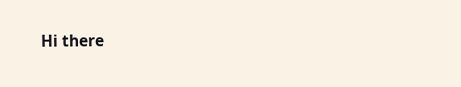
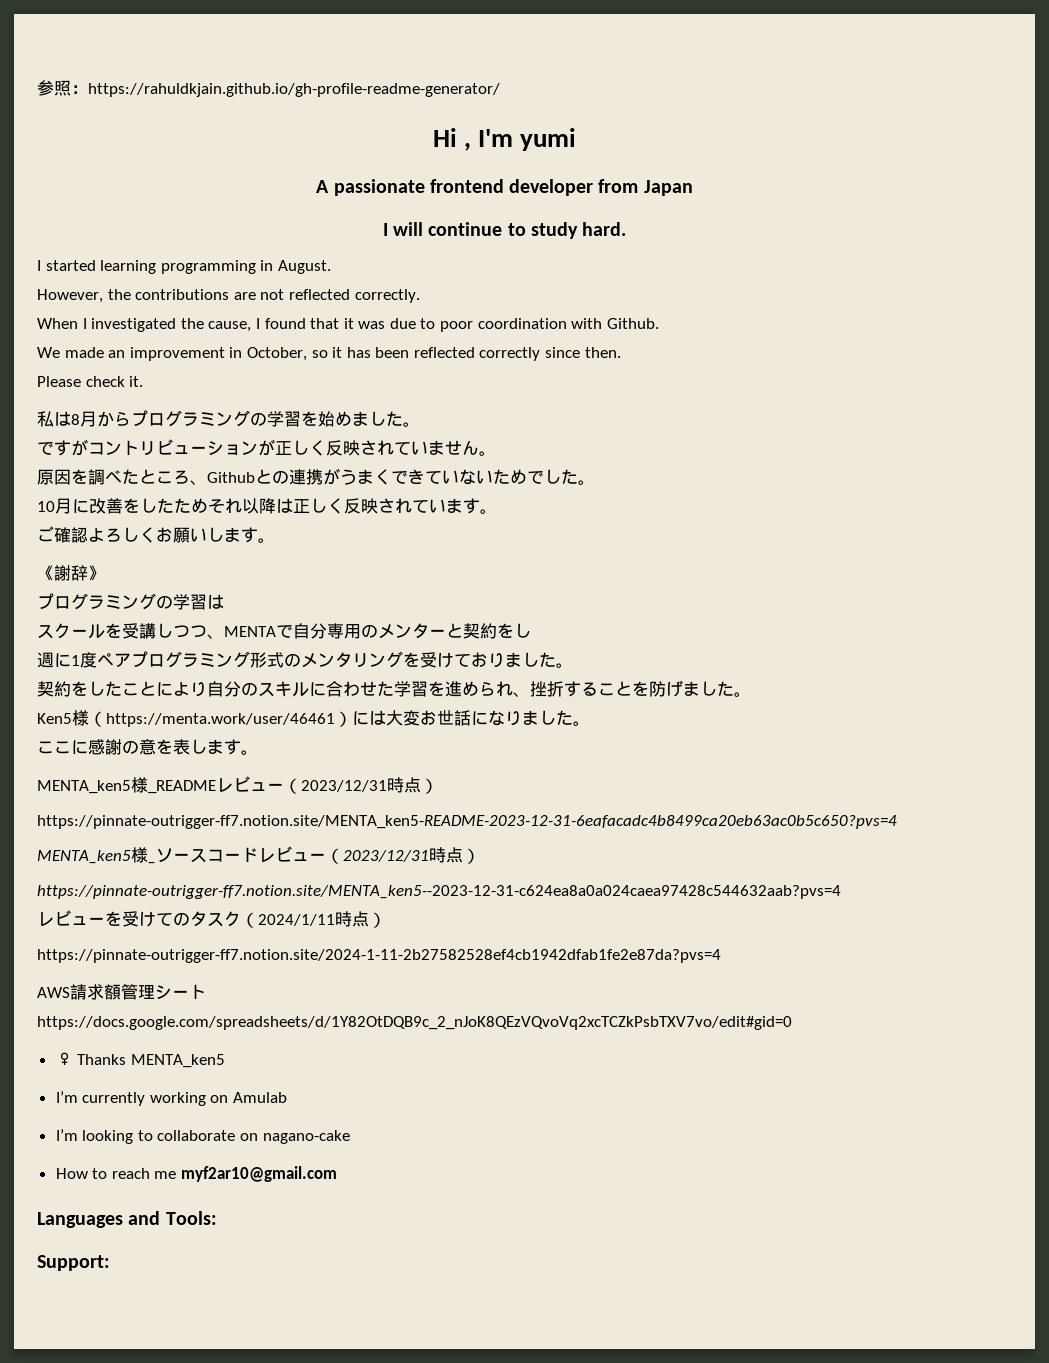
[40,34,106,47] Hi there -> [37,80,500,97] [432,128,577,151] [316,179,693,196] [382,222,627,239] [37,260,331,274] [37,289,420,303] [37,318,659,332] [37,347,621,361] [37,376,144,387] [37,410,420,427] [37,439,496,456] [37,468,595,485] [37,498,497,514] [37,526,275,543] [37,565,105,581] [37,593,224,610] [37,623,531,639] [37,651,573,668] [37,680,751,697] [37,710,590,727] [37,739,258,755] [37,776,438,794] [37,815,897,829] [37,846,480,864] [37,885,841,899] [37,910,386,928] [37,949,721,963] [37,984,206,1000] [37,1016,792,1030] [55,1052,225,1068] [55,1091,288,1106] [55,1129,350,1144] [55,1166,338,1182] [37,1211,217,1228] [37,1255,110,1271] 参照：https://rahuldkjain.github.io/gh-profile-readme-generator/ // Hi , I'm yumi // A passionate frontend developer from Japan // I will continue to study hard. // I started learning programming in August. // However, the contributions are not reflected correctly. // When I investigated the cause, I found that it was due to poor coordination with Github. // We made an improvement in October, so it has been reflected correctly since then. // Please check it. // 私は8月からプログラミングの学習を始めました。 // ですがコントリビューションが正しく反映されていません。 // 原因を調べたところ、Githubとの連携がうまくできていないためでした。 // 10月に改善をしたためそれ以降は正しく反映されています。 // ご確認よろしくお願いします。 // 《謝辞》 // プログラミングの学習は // スクールを受講しつつ、MENTAで自分専用のメンターと契約をし // 週に1度ペアプログラミング形式のメンタリングを受けておりました。 // 契約をしたことにより自分のスキルに合わせた学習を進められ、挫折することを防げました。 // Ken5様（https://menta.work/user/46461）には大変お世話になりました。 // ここに感謝の意を表します。 // MENTA_ken5様_READMEレビュー（2023/12/31時点） // https://pinnate-outrigger-ff7.notion.site/MENTA_ken5-README-2023-12-31-6eafacadc4b8499ca20eb63ac0b5c650?pvs=4 // MENTA_ken5様_ソースコードレビュー（2023/12/31時点） // https://pinnate-outrigger-ff7.notion.site/MENTA_ken5--2023-12-31-c624ea8a0a024caea97428c544632aab?pvs=4 // レビューを受けてのタスク（2024/1/11時点） // https://pinnate-outrigger-ff7.notion.site/2024-1-11-2b27582528ef4cb1942dfab1fe2e87da?pvs=4 // AWS請求額管理シート // https://docs.google.com/spreadsheets/d/1Y82OtDQB9c_2_nJoK8QEzVQvoVq2xcTCZkPsbTXV7vo/edit#gid=0 // ♀ Thanks MENTA_ken5 // I’m currently working on Amulab // I’m looking to collaborate on nagano-cake // How to reach me myf2ar10@gmail.com // Languages and Tools: // Support:

